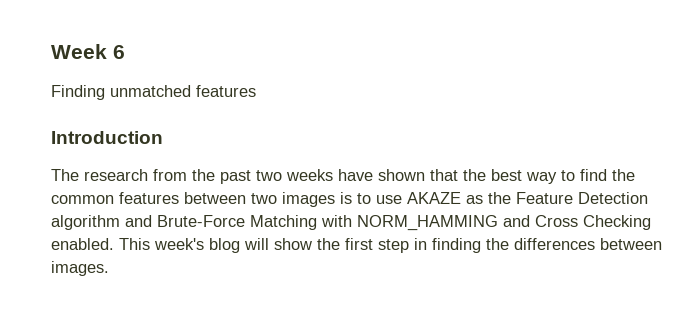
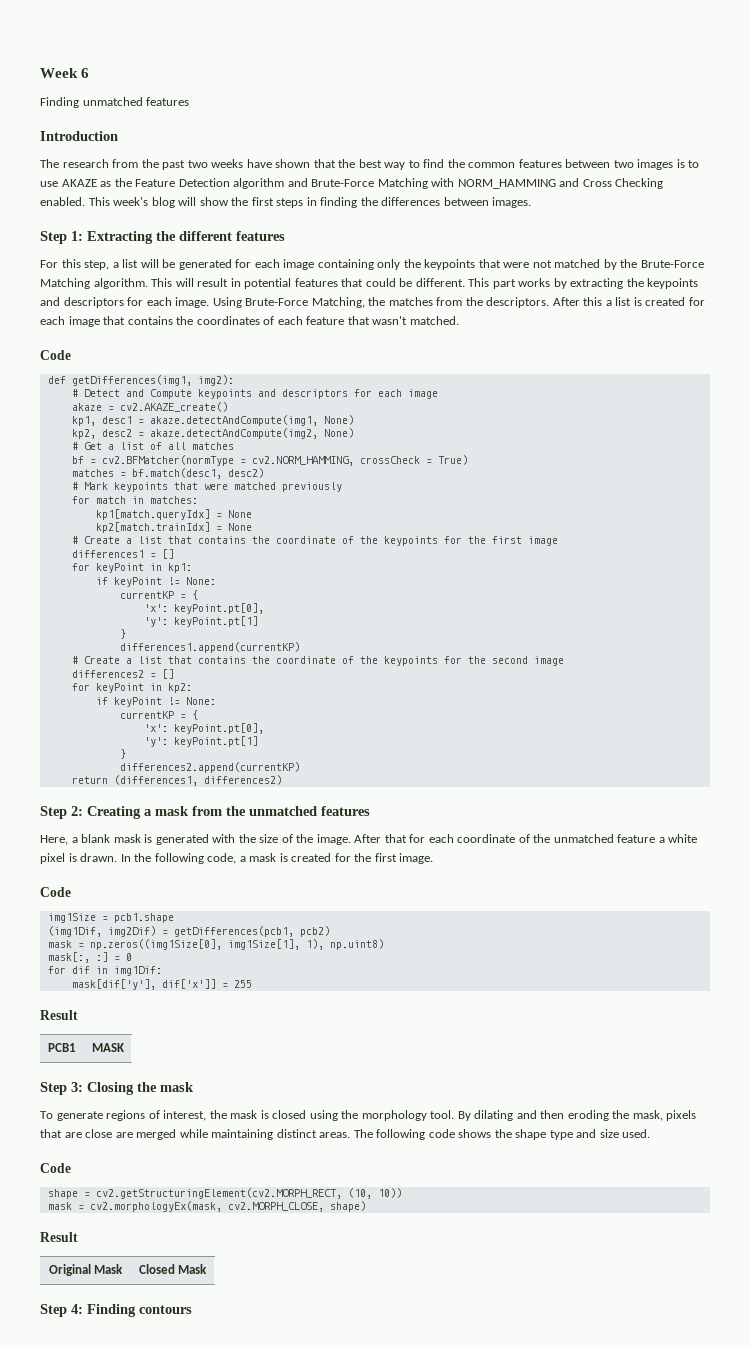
[378,239,409,253] step -> [276,198,304,208] steps
(109, 268) none -> [40,231,285,244] [40,259,704,270] [40,278,699,289] [40,297,705,308] [40,316,459,327] [40,350,71,360] [47,375,234,386] [71,389,438,399] [71,402,228,412] [71,415,354,426] [71,428,354,439] [71,442,234,450] [71,455,468,466] [71,468,264,479] [71,482,342,492] [71,496,198,504] [95,509,252,520] [95,522,252,533] [71,536,558,546] [71,549,174,559] [71,563,192,573] [95,577,216,587] [119,590,198,600] [143,603,264,614] [143,616,258,627] [119,629,126,639] [119,642,300,653] [71,656,564,666] [71,669,174,679] [71,683,192,693] [95,697,216,707] [119,710,198,720] [143,723,264,734] [143,736,258,747] [119,749,126,759] [119,762,300,773] [71,775,282,786] [40,806,370,819] [40,834,698,845] [40,853,434,864] [40,887,71,897] [47,913,174,923] [47,926,330,937] [47,939,384,950] [47,952,132,963] [47,966,162,976] [71,979,252,990] [40,1010,78,1020] [48,1043,76,1052] [91,1043,125,1052] [40,1082,194,1095] [40,1110,697,1121] [40,1129,651,1140] [40,1163,71,1173] [47,1188,402,1199] [47,1201,366,1212] [40,1232,78,1242] [48,1264,124,1276] [138,1264,208,1274] [40,1304,192,1317] // Step 1: Extracting the different features // For this step, a list will be generated for each image containing only the keypoints that were not matched by the Brute-Force Matching algorithm. This will result in potential features that could be different. This part works by extracting the keypoints and descriptors for each image. Using Brute-Force Matching, the matches from the descriptors. After this a list is created for each image that contains the coordinates of each feature that wasn't matched. // Code // def getDifferences(img1, img2): // # Detect and Compute keypoints and descriptors for each image // akaze = cv2.AKAZE_create() // kp1, desc1 = akaze.detectAndCompute(img1, None) // kp2, desc2 = akaze.detectAndCompute(img2, None) // # Get a list of all matches // bf = cv2.BFMatcher(normType = cv2.NORM_HAMMING, crossCheck = True) // matches = bf.match(desc1, desc2) // # Mark keypoints that were matched previously // for match in matches: // kp1[match.queryIdx] = None // kp2[match.trainIdx] = None // # Create a list that contains the coordinate of the keypoints for the first image // differences1 = [] // for keyPoint in kp1: // if keyPoint != None: // currentKP = { // 'x': keyPoint.pt[0], // 'y': keyPoint.pt[1] // } // differences1.append(currentKP) // # Create a list that contains the coordinate of the keypoints for the second image // differences2 = [] // for keyPoint in kp2: // if keyPoint != None: // currentKP = { // 'x': keyPoint.pt[0], // 'y': keyPoint.pt[1] // } // differences2.append(currentKP) // return (differences1, differences2) // Step 2: Creating a mask from the unmatched features // Here, a blank mask is generated with the size of the image. After that for each coordinate of the unmatched feature a white pixel is drawn. In the following code, a mask is created for the first image. // Code // img1Size = pcb1.shape // (img1Dif, img2Dif) = getDifferences(pcb1, pcb2) // mask = np.zeros((img1Size[0], img1Size[1], 1), np.uint8) // mask[:, :] = 0 // for dif in img1Dif: // mask[dif['y'], dif['x']] = 255 // Result // PCB1 | MASK // Step 3: Closing the mask // To generate regions of interest, the mask is closed using the morphology tool. By dilating and then eroding the mask, pixels that are close are merged while maintaining distinct areas. The following code shows the shape type and size used. // Code // shape = cv2.getStructuringElement(cv2.MORPH_RECT, (10, 10)) // mask = cv2.morphologyEx(mask, cv2.MORPH_CLOSE, shape) // Result // Original Mask | Closed Mask // Step 4: Finding contours

